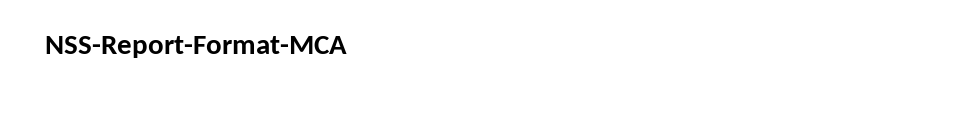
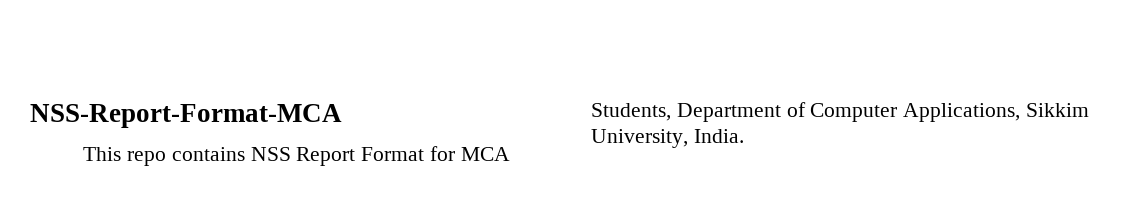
(347, 47) none -> [83,146,510,166] [591,102,1090,122] [591,129,744,148] // This repo contains NSS Report Format for MCA Students, Department of Computer Applications, Sikkim University, India.

